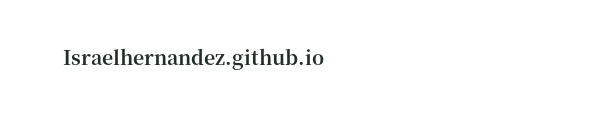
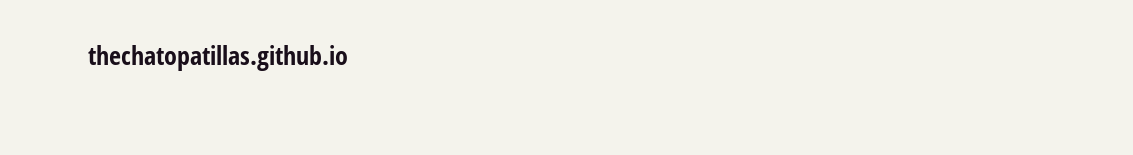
[63,48,324,70] Israelhernandez.github.io -> [88,45,348,71] thechatopatillas.github.io

